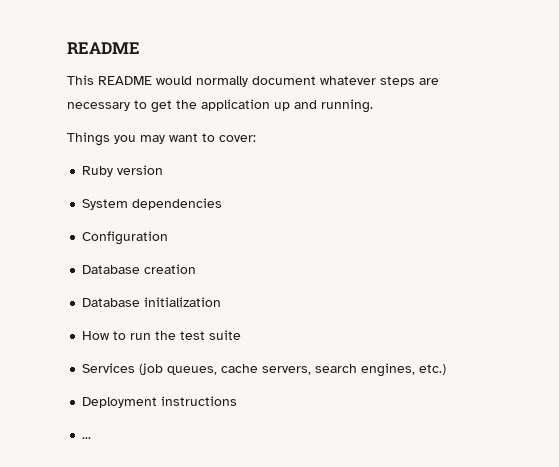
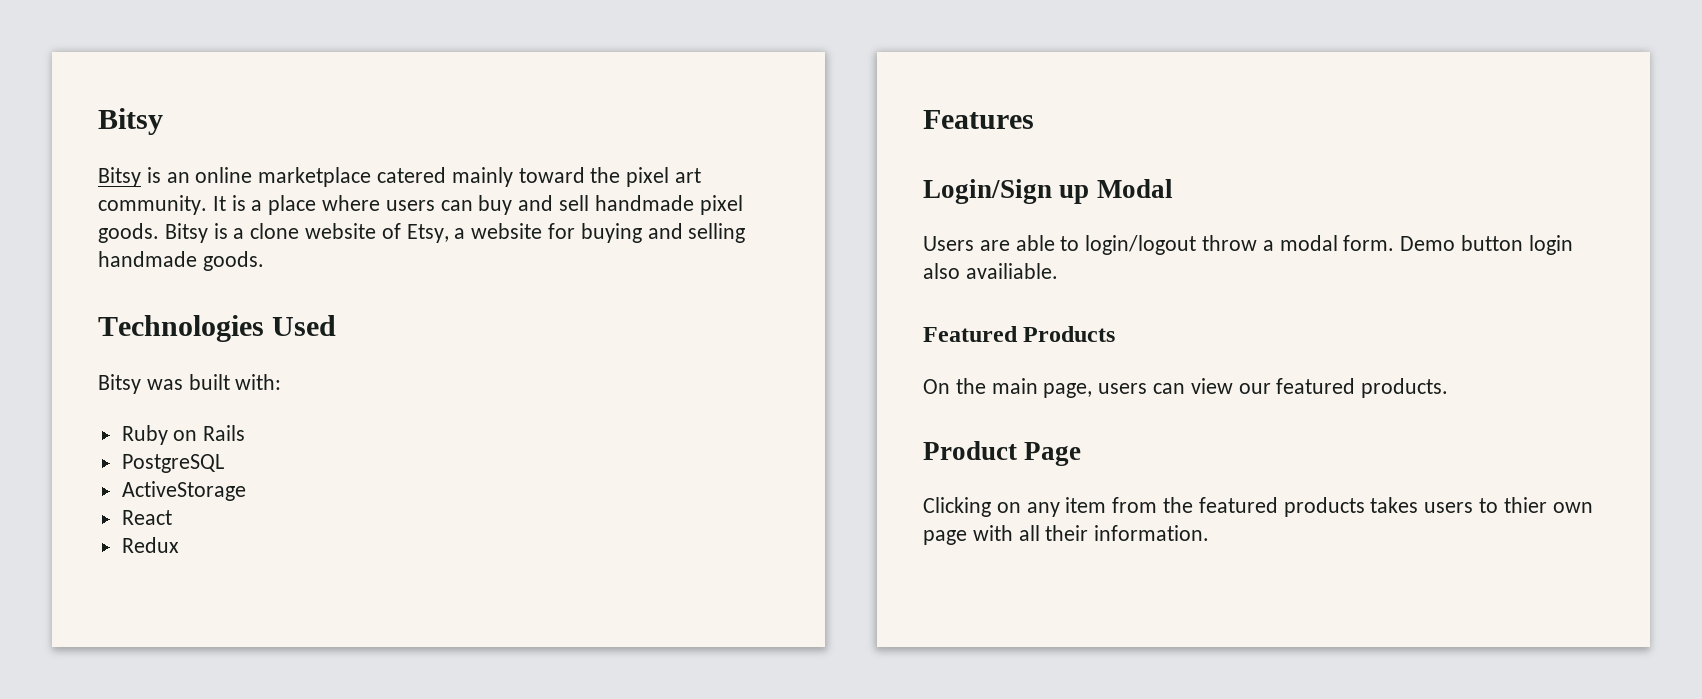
[67,42,140,54] [67,75,439,87] [67,99,373,113] [67,132,256,146] [82,165,164,177] [82,198,223,210] [82,231,169,245] [82,264,197,274] [82,297,222,307] [82,330,242,340] [82,363,447,377] [82,396,238,408] [82,437,92,439] README // This README would normally document whatever steps are necessary to get the application up and running. // Things you may want to cover: // Ruby version // System dependencies // Configuration // Database creation // Database initialization // How to run the test suite // Services (job queues, cache servers, search engines, etc.) // Deployment instructions // ... -> [98,108,163,135] [98,167,702,187] [98,195,743,215] [98,223,746,243] [98,251,264,271] [98,315,337,342] [98,374,282,394] [121,425,246,445] [121,454,224,473] [121,481,246,501] [121,510,172,525] [121,537,179,553] [923,110,1034,129] [923,179,1173,204] [923,235,1573,255] [923,263,1058,279] [923,326,1116,342] [923,378,1449,398] [923,441,1082,466] [923,497,1593,517] [923,525,1210,545] Bitsy // Bitsy is an online marketplace catered mainly toward the pixel art community. It is a place where users can buy and sell handmade pixel goods. Bitsy is a clone website of Etsy, a website for buying and selling handmade goods. // Technologies Used // Bitsy was built with: // Ruby on Rails // PostgreSQL // ActiveStorage // React // Redux // Features // Login/Sign up Modal // Users are able to login/logout throw a modal form. Demo button login also availiable. // Featured Products // On the main page, users can view our featured products. // Product Page // Clicking on any item from the featured products takes users to thier own page with all their information.

